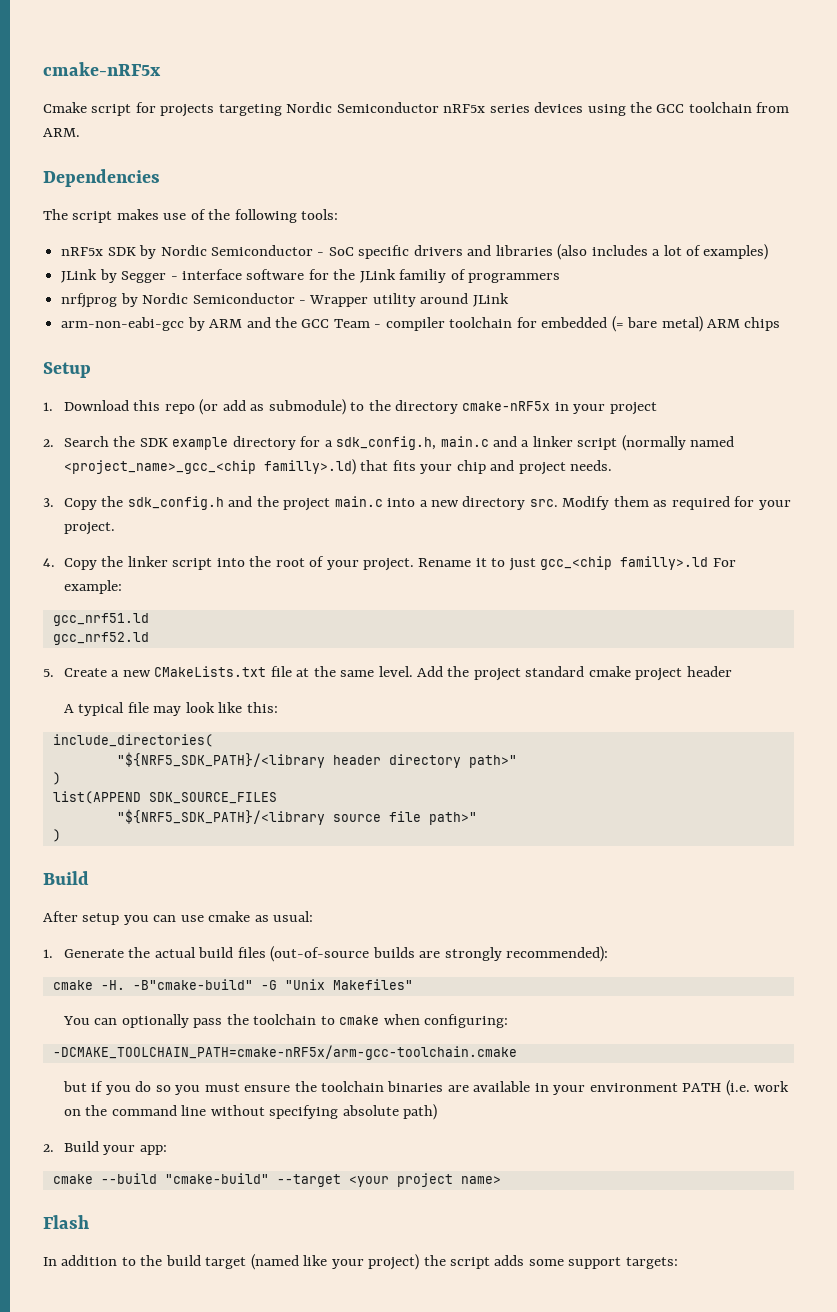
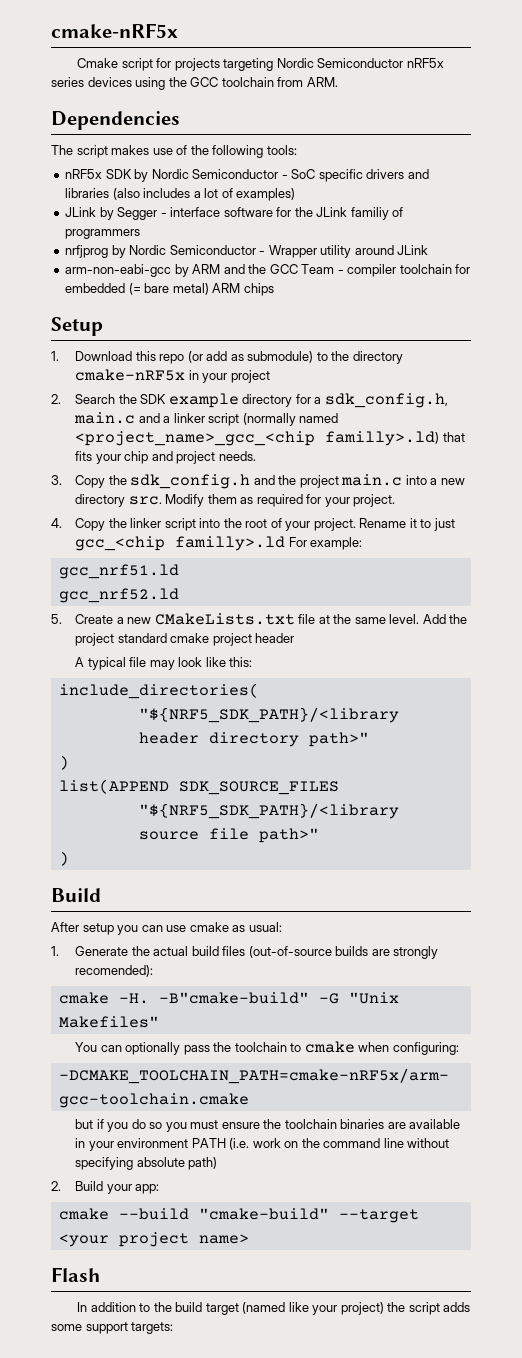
[506,946,609,962] recommended): -> [75,965,154,977] recomended):

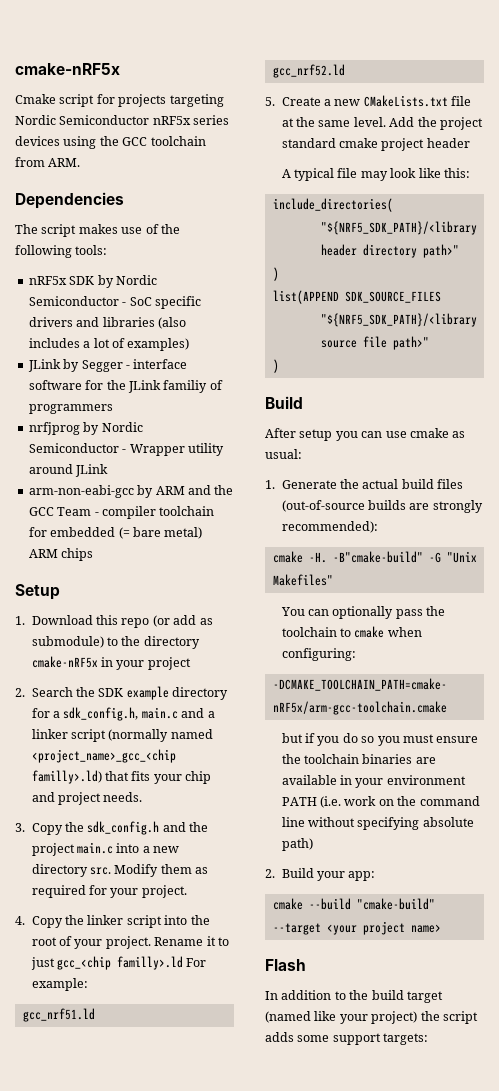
[75,965,154,977] recomended): -> [281,521,378,533] recommended):

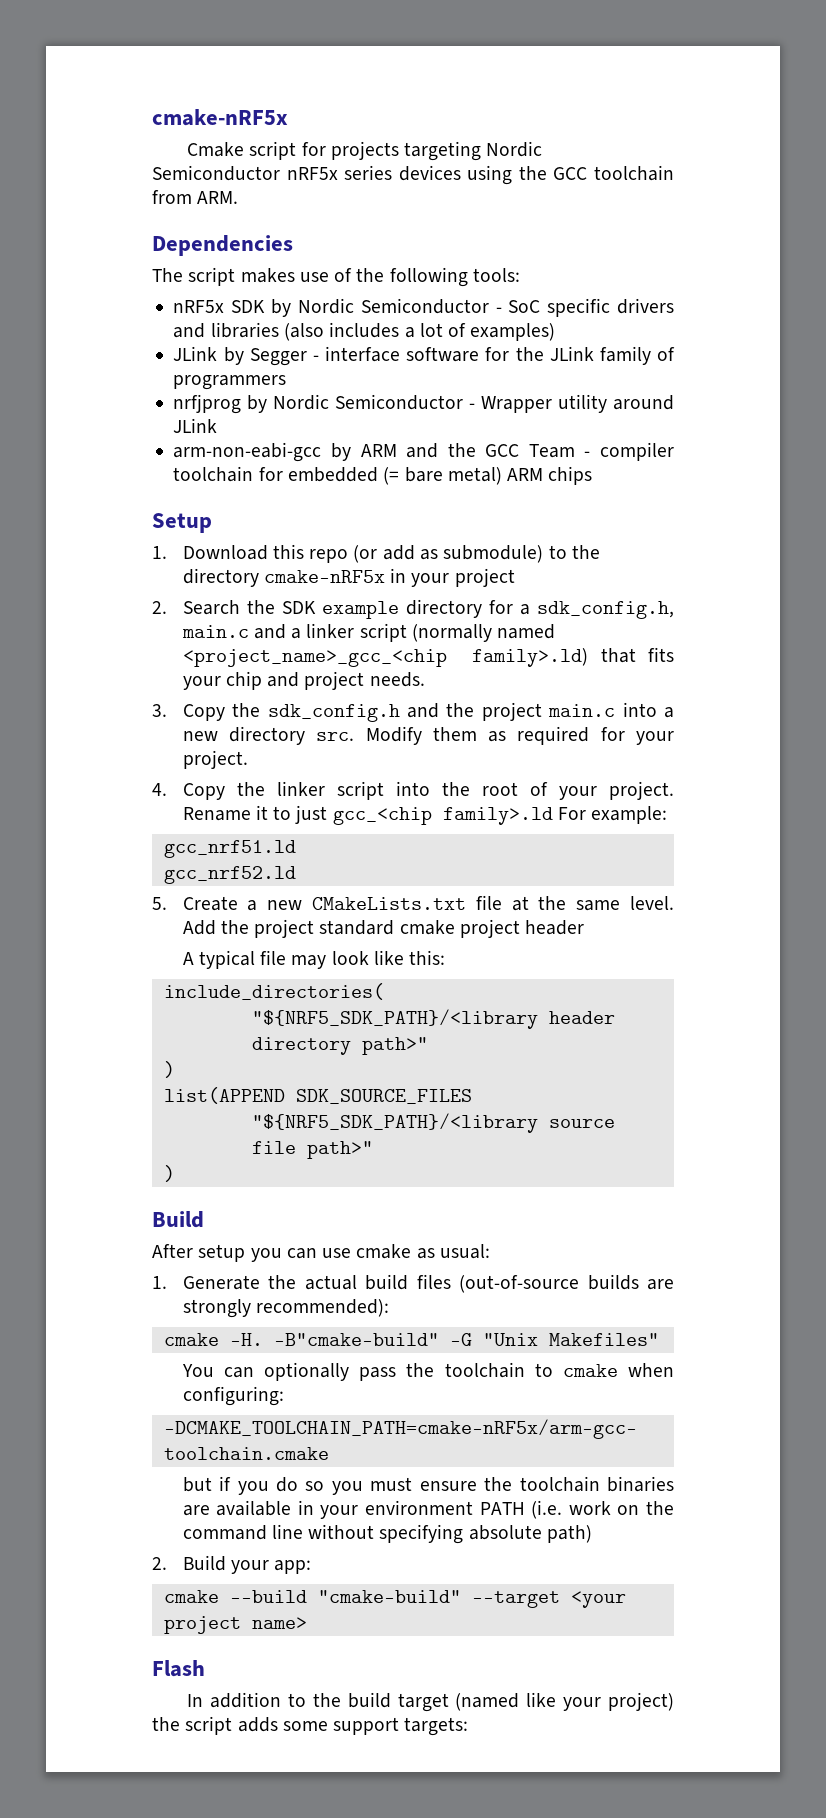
[163,380,208,393] familiy -> [599,346,651,365] family
[31,770,102,784] familly>.ld) -> [472,648,589,667] family>.ld)
[117,956,184,970] familly>.ld -> [442,807,553,825] family>.ld

